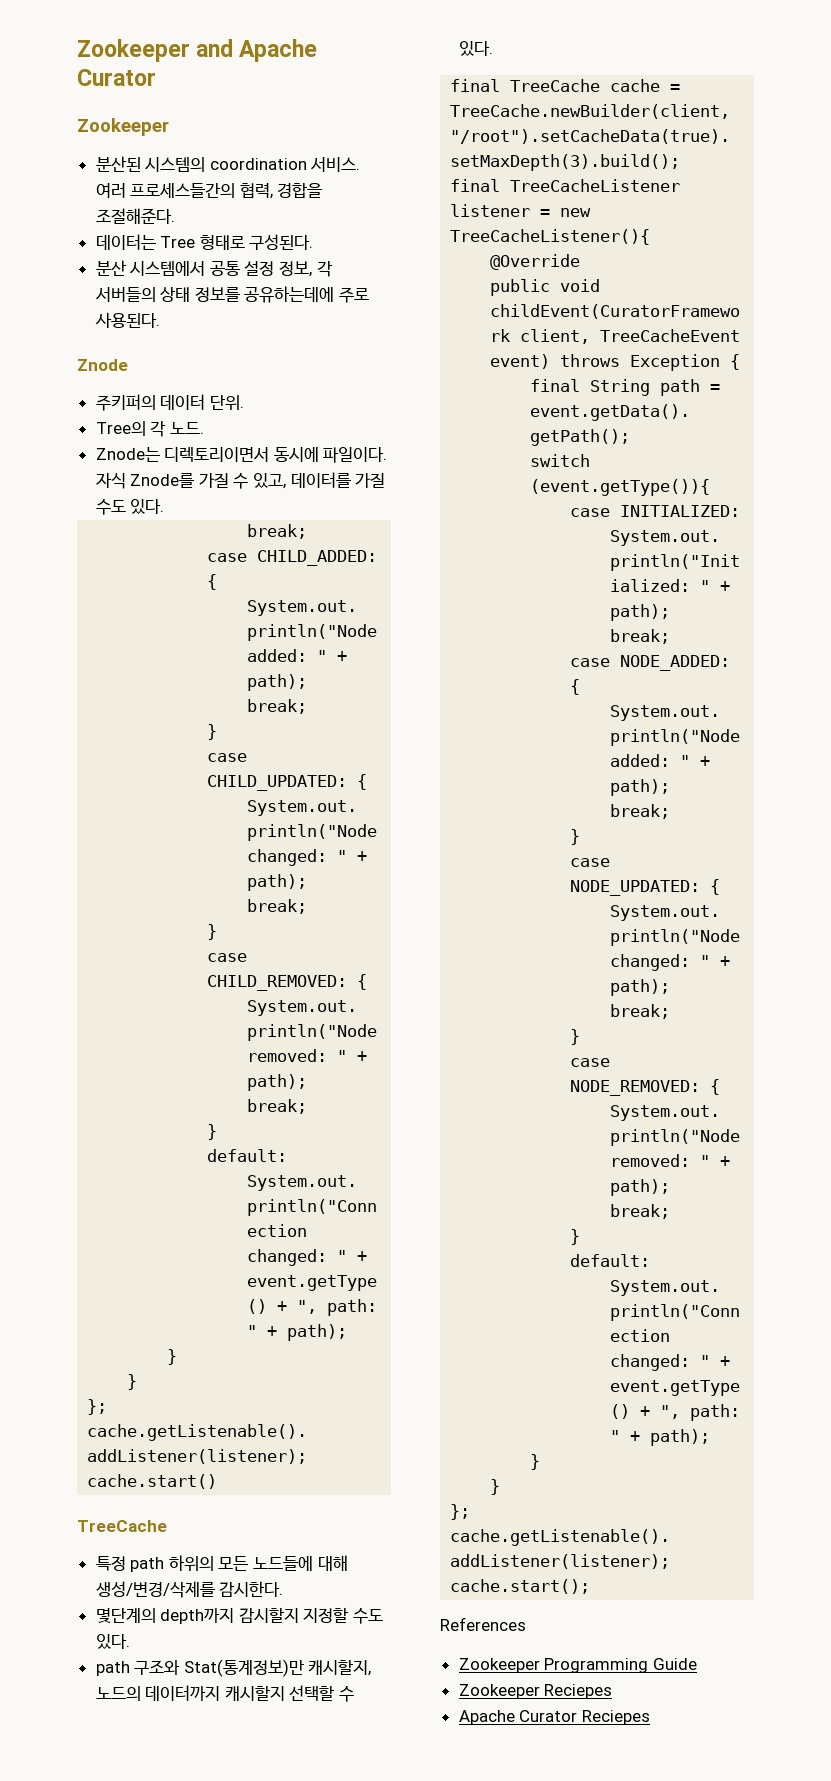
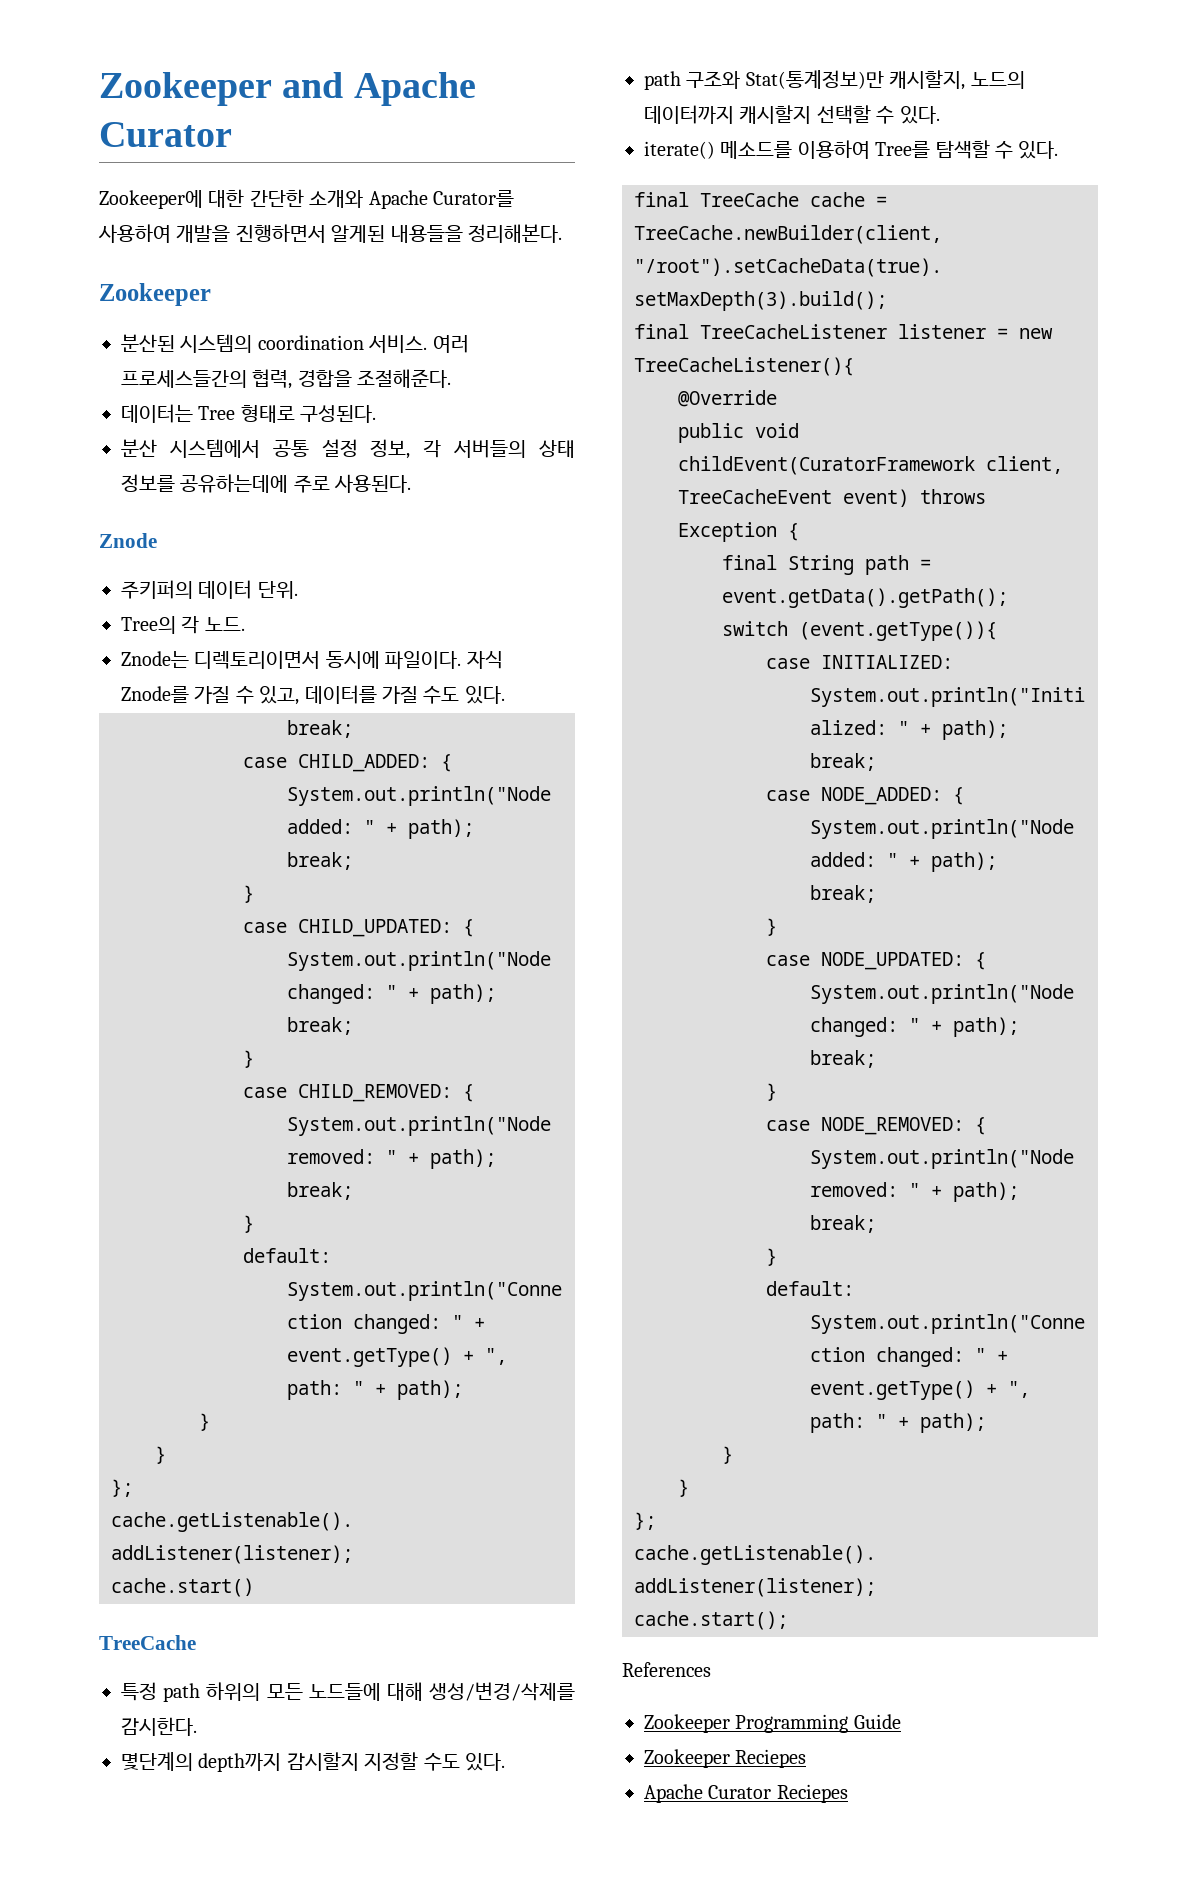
(156, 77) none -> [99,189,514,209] [98,224,562,243] // Zookeeper에 대한 간단한 소개와 Apache Curator를 사용하여 개발을 진행하면서 알게된 내용들을 정리해본다.
(493, 48) none -> [644,140,1059,159] // iterate() 메소드를 이용하여 Tree를 탐색할 수 있다.

